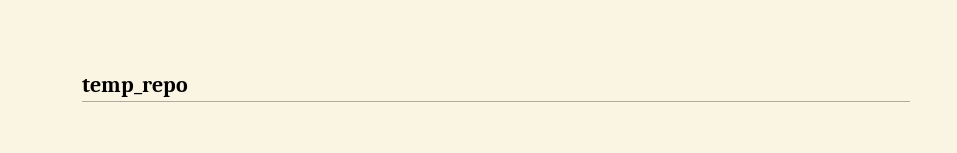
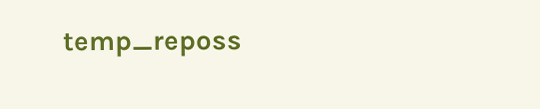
[82,79,188,97] temp_repo -> [62,32,243,58] temp_reposs

